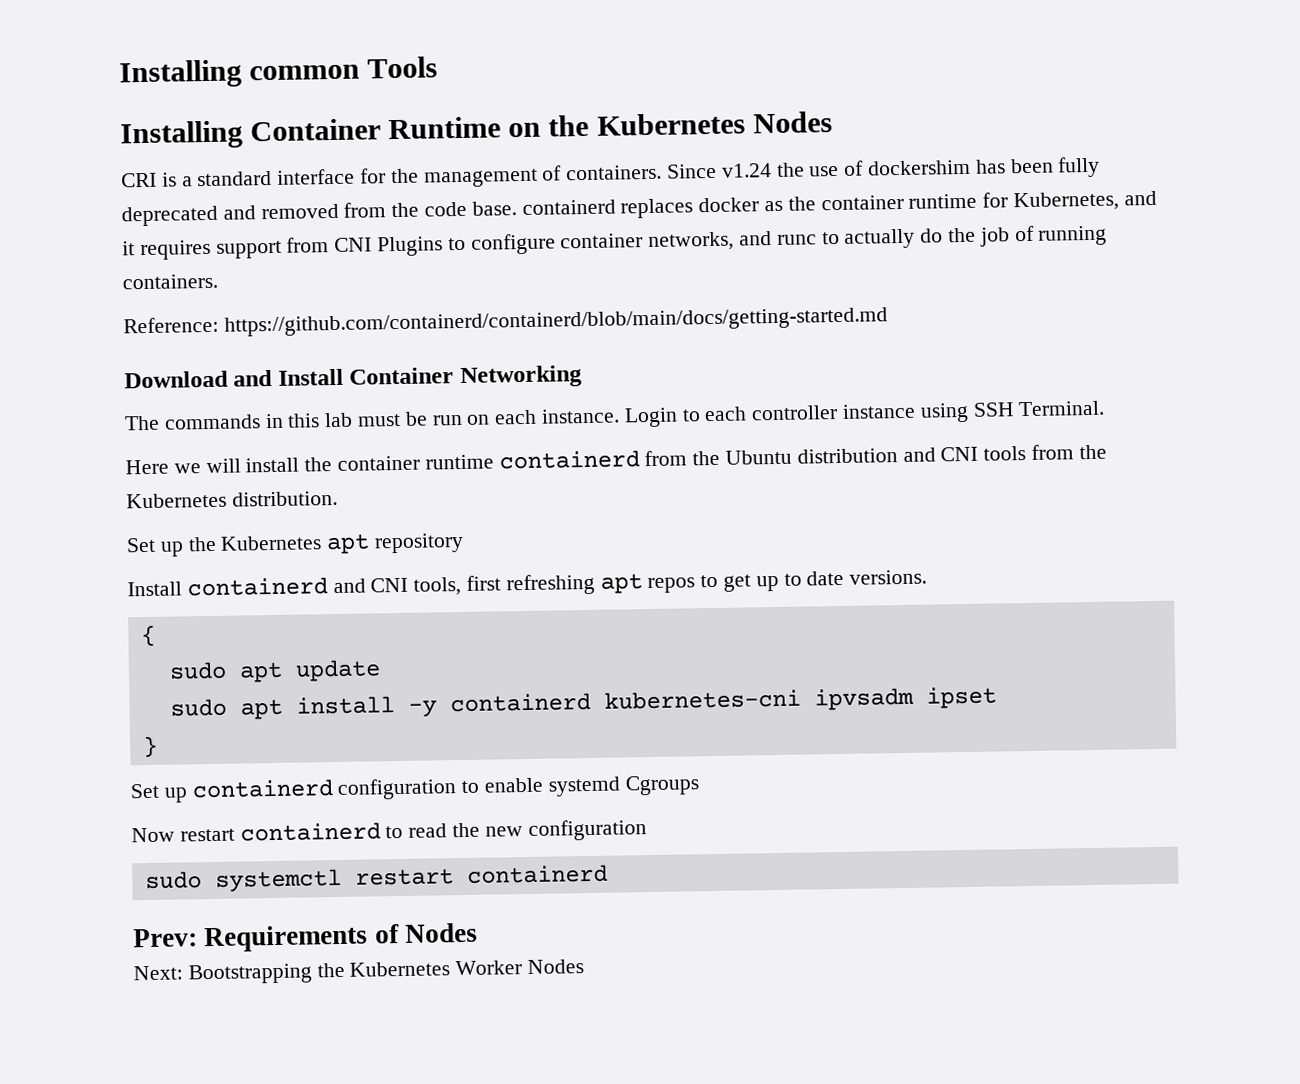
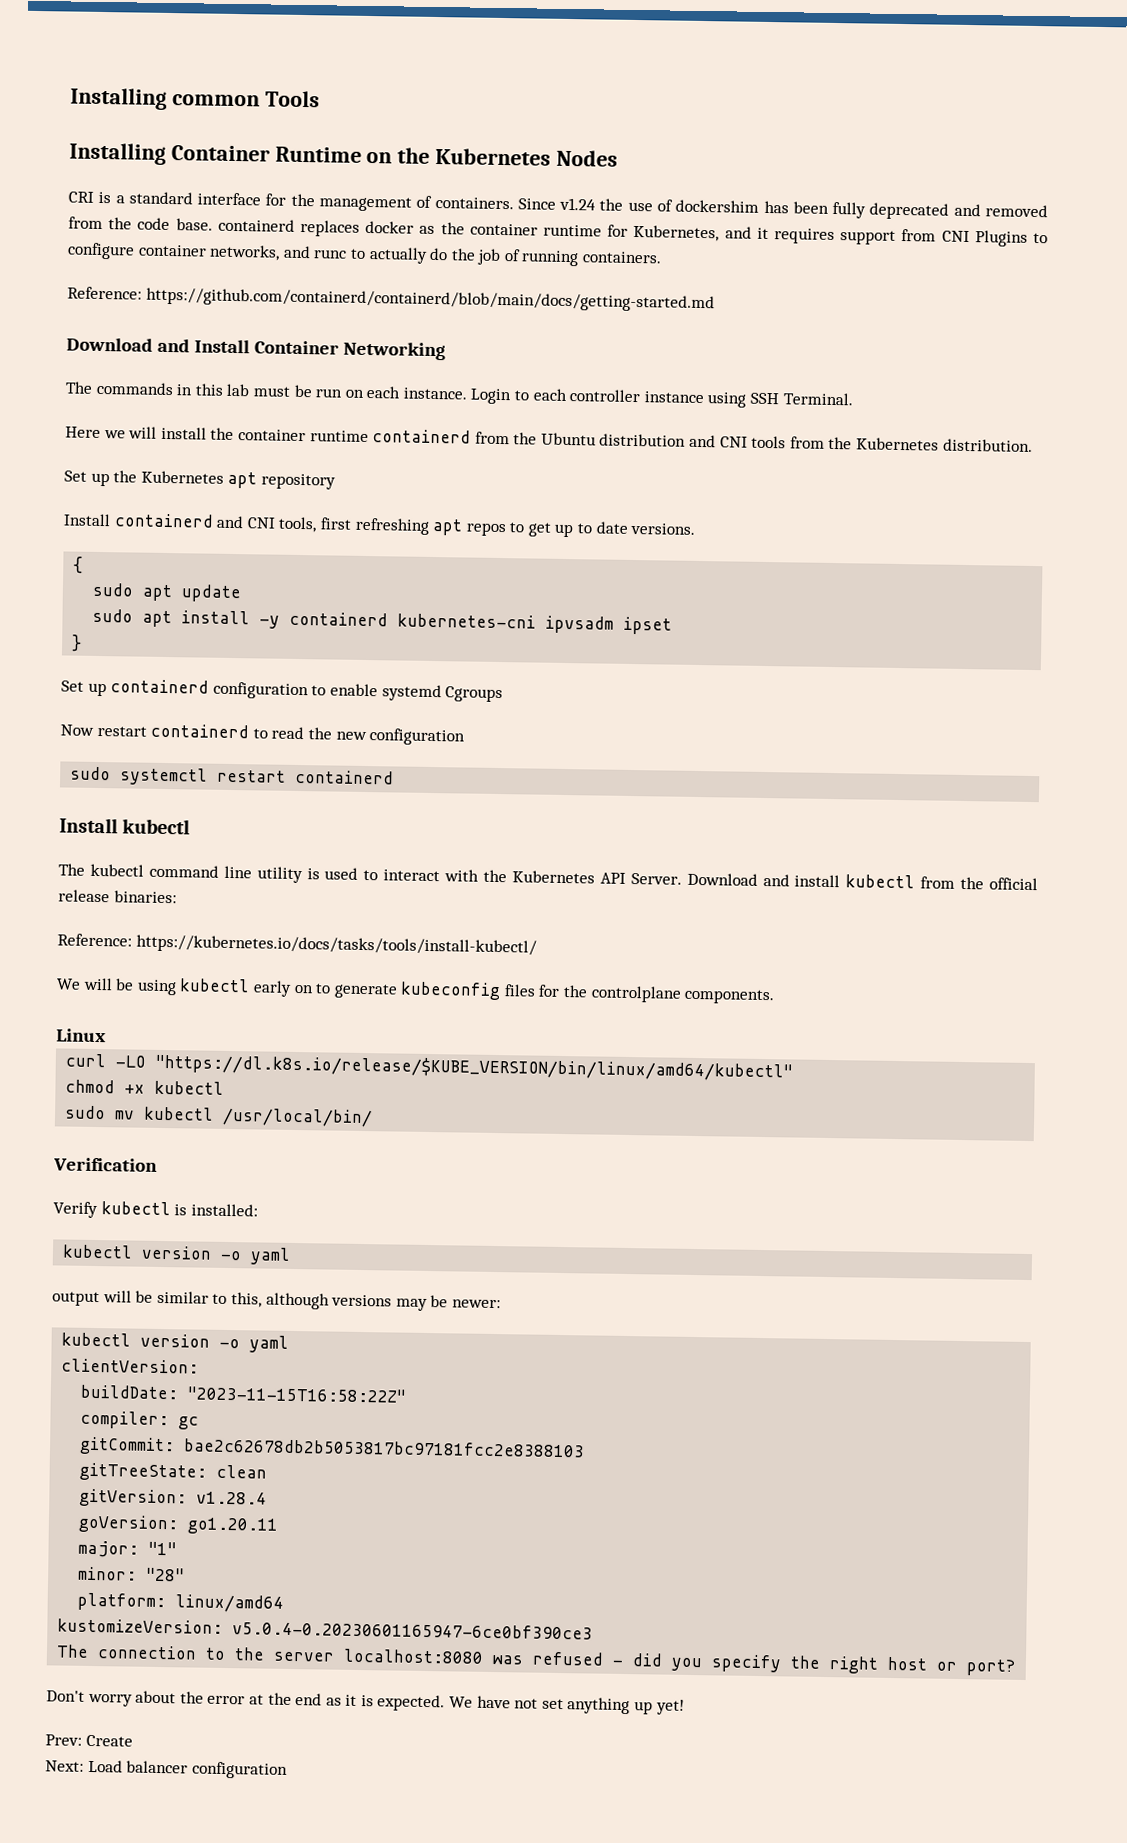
[133,922,478,953] [133,959,585,985] Prev: Requirements of Nodes // Next: Bootstrapping the Kubernetes Worker Nodes -> [59,817,191,835] [58,863,1038,891] [58,889,177,904] [57,933,537,957] [56,977,775,1005] [56,1028,106,1043] [65,1053,794,1082] [65,1079,225,1095] [64,1105,374,1128] [53,1157,158,1172] [53,1201,258,1219] [62,1244,292,1265] [52,1290,501,1311] [61,1332,290,1353] [61,1358,200,1374] [80,1384,407,1403] [80,1410,200,1430] [79,1436,586,1458] [79,1462,268,1482] [79,1488,268,1508] [78,1514,280,1535] [78,1540,178,1558] [78,1566,186,1582] [77,1592,285,1613] [57,1618,594,1640] [56,1644,1016,1676] [46,1690,685,1715] [45,1734,133,1747] [45,1759,288,1779] Install kubectl // The kubectl command line utility is used to interact with the Kubernetes API Server. Download and install kubectl from the official release binaries: // Reference: https://kubernetes.io/docs/tasks/tools/install-kubectl/ // We will be using kubectl early on to generate kubeconfig files for the controlplane components. // Linux // curl -LO "https://dl.k8s.io/release/$KUBE_VERSION/bin/linux/amd64/kubectl" // chmod +x kubectl // sudo mv kubectl /usr/local/bin/ // Verification // Verify kubectl is installed: // kubectl version -o yaml // output will be similar to this, although versions may be newer: // kubectl version -o yaml // clientVersion: // buildDate: "2023-11-15T16:58:22Z" // compiler: gc // gitCommit: bae2c62678db2b5053817bc97181fcc2e8388103 // gitTreeState: clean // gitVersion: v1.28.4 // goVersion: go1.20.11 // major: "1" // minor: "28" // platform: linux/amd64 // kustomizeVersion: v5.0.4-0.20230601165947-6ce0bf390ce3 // The connection to the server localhost:8080 was refused - did you specify the right host or port? // Don't worry about the error at the end as it is expected. We have not set anything up yet! // Prev: Create // Next: Load balancer configuration

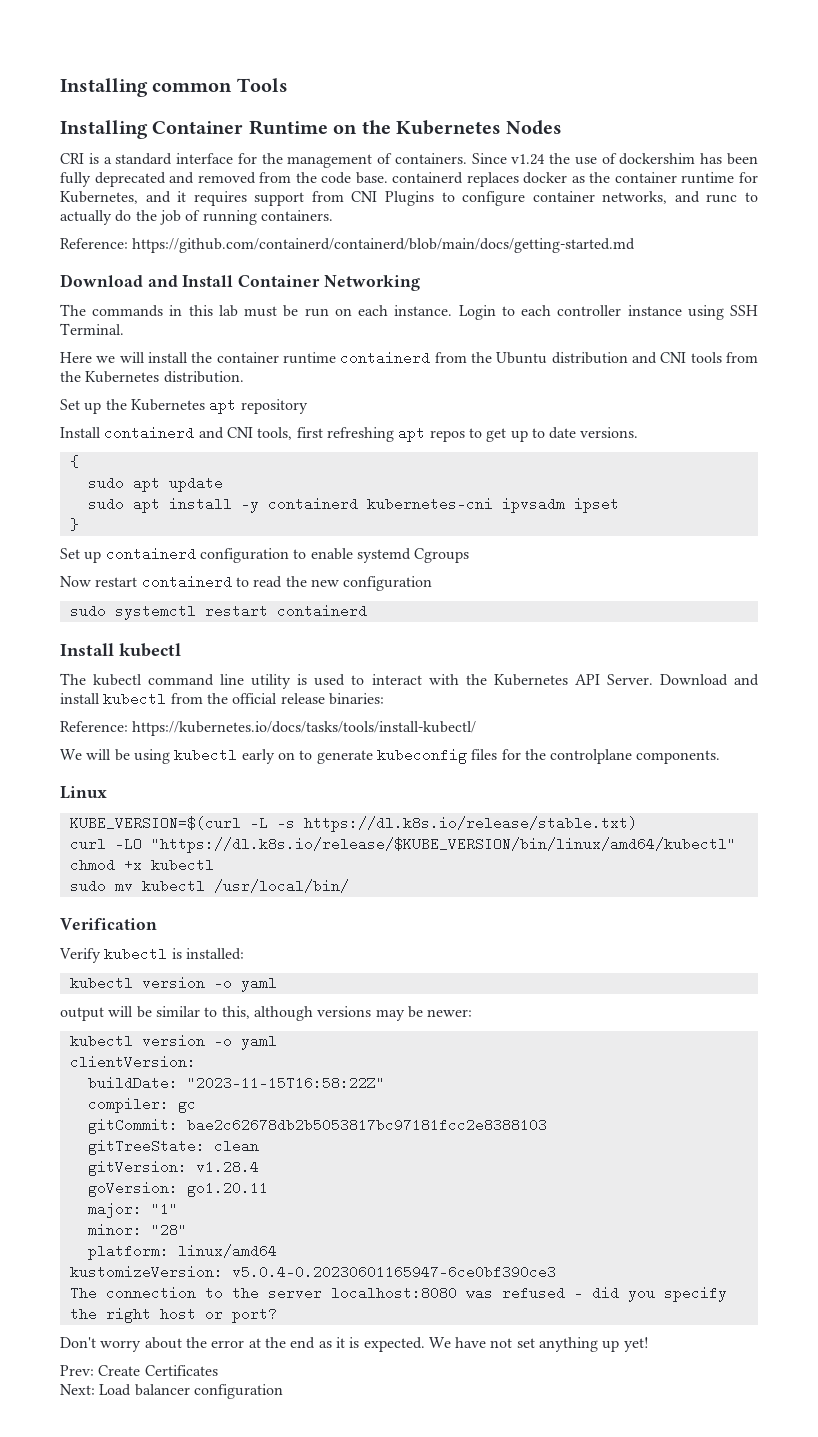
(106, 1035) none -> [69,816,637,832] // KUBE_VERSION=$(curl -L -s https://dl.k8s.io/release/stable.txt)
(133, 1740) none -> [144,1365,218,1376] Certificates

